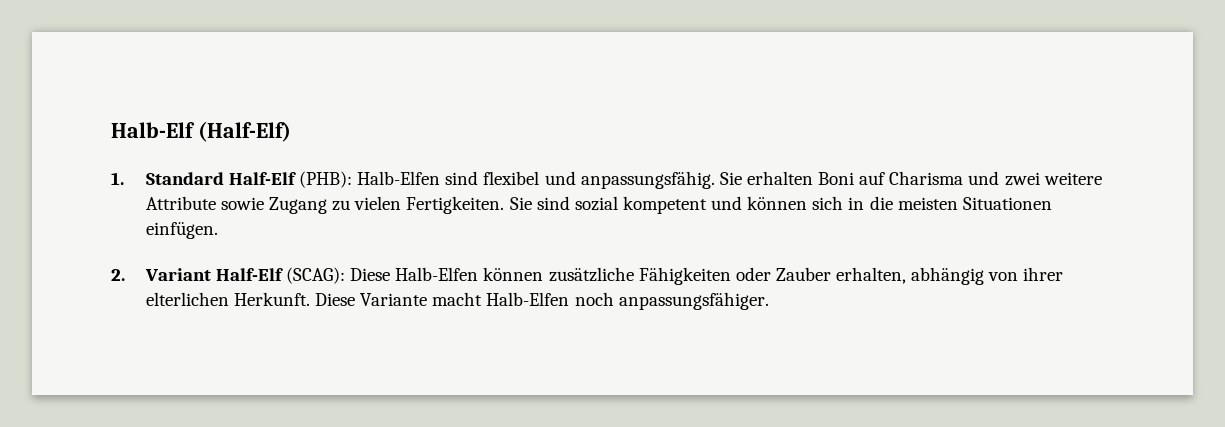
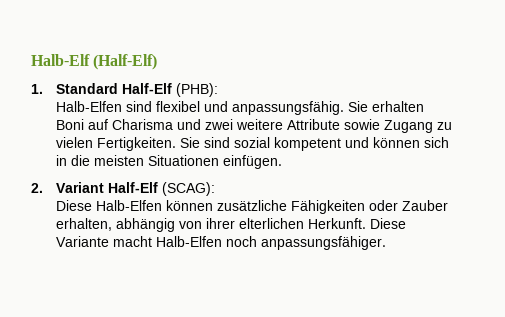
(353, 179) none -> (219, 90) //
(346, 275) none -> (216, 189) //

